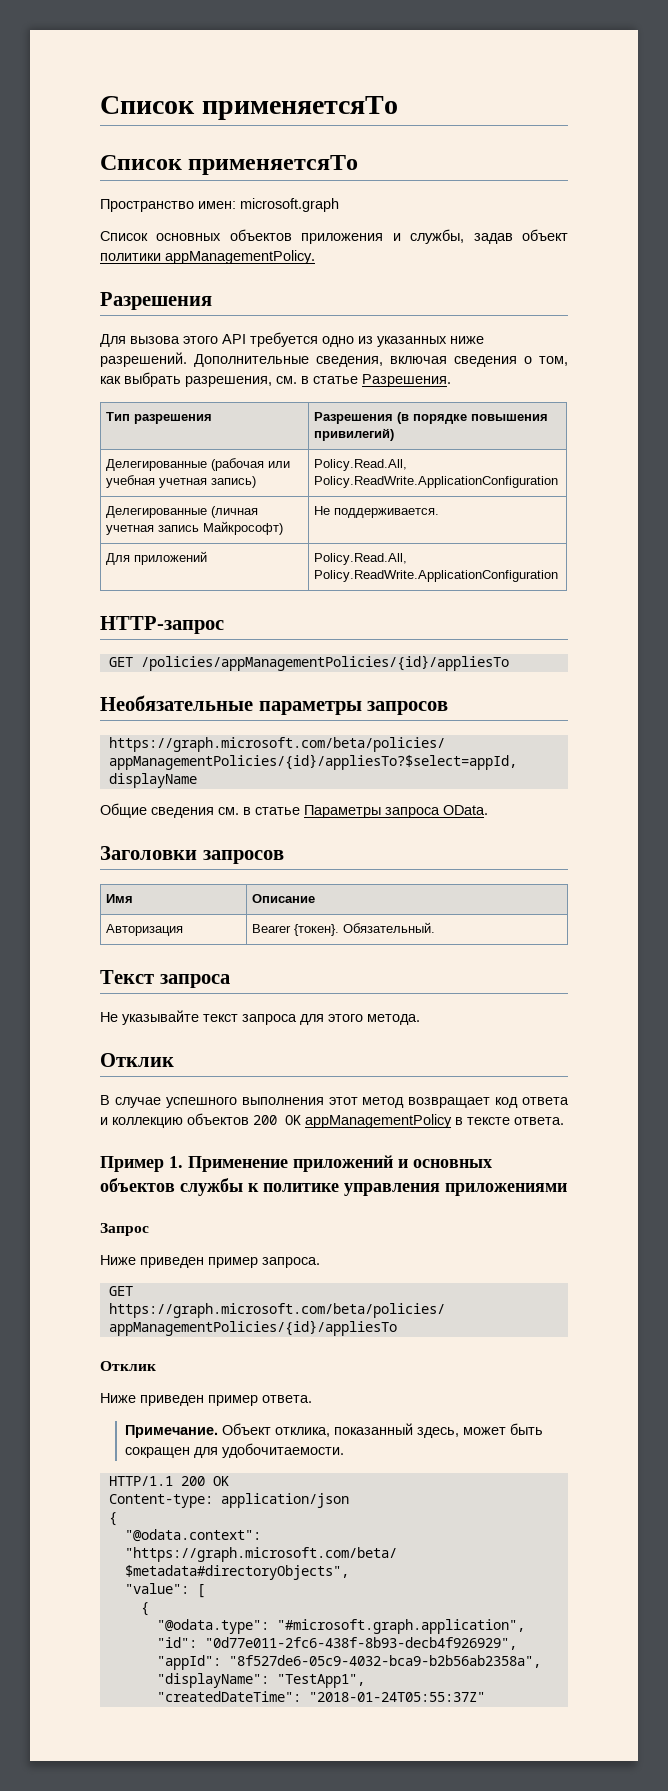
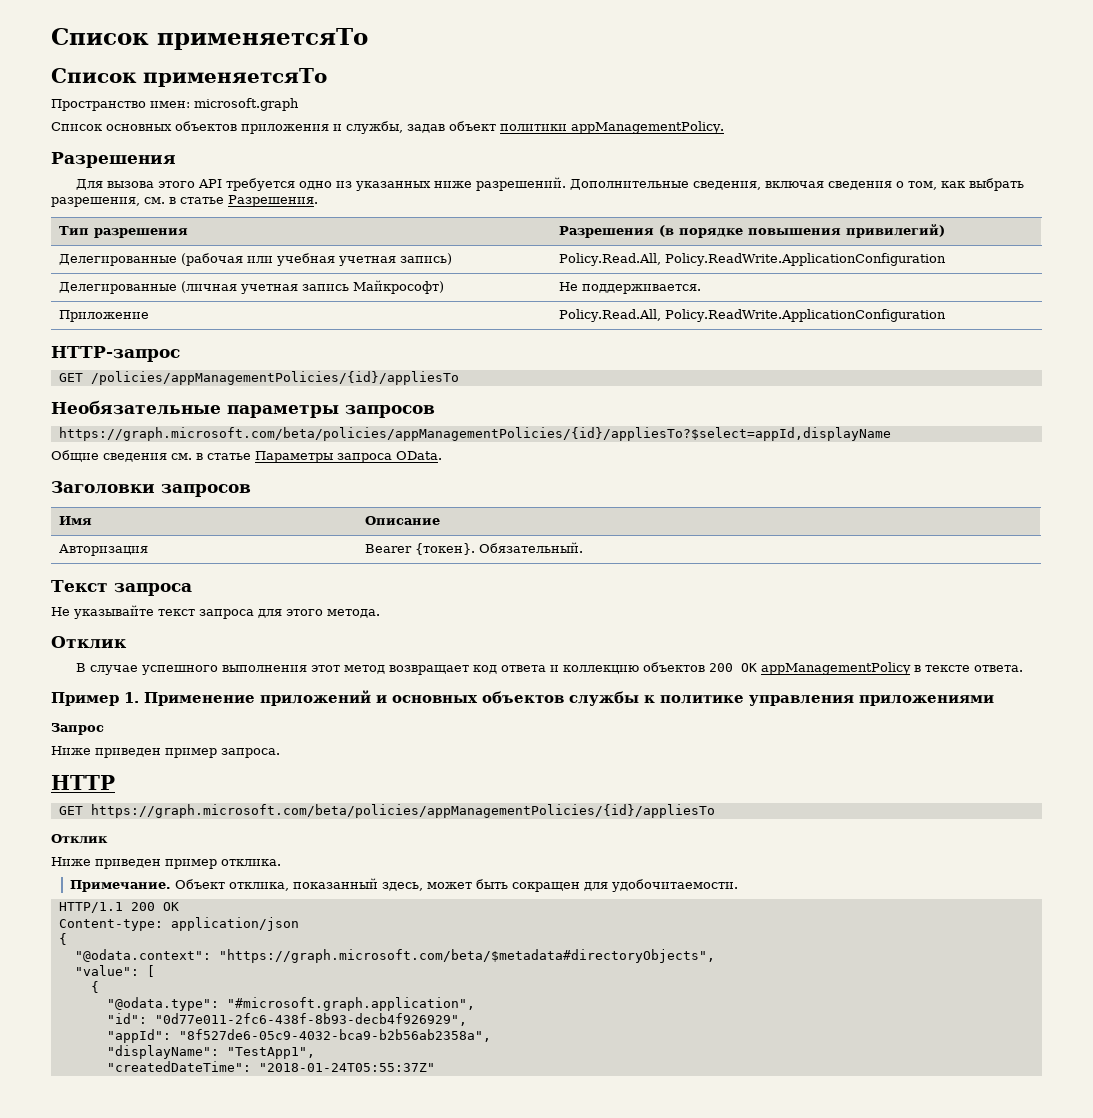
[106,551,208,565] Для приложений -> [58,310,149,322] Приложение
(320, 1262) none -> [51,775,115,790] // HTTP
[262,1395,312,1403] ответа. -> [221,859,281,866] отклика.

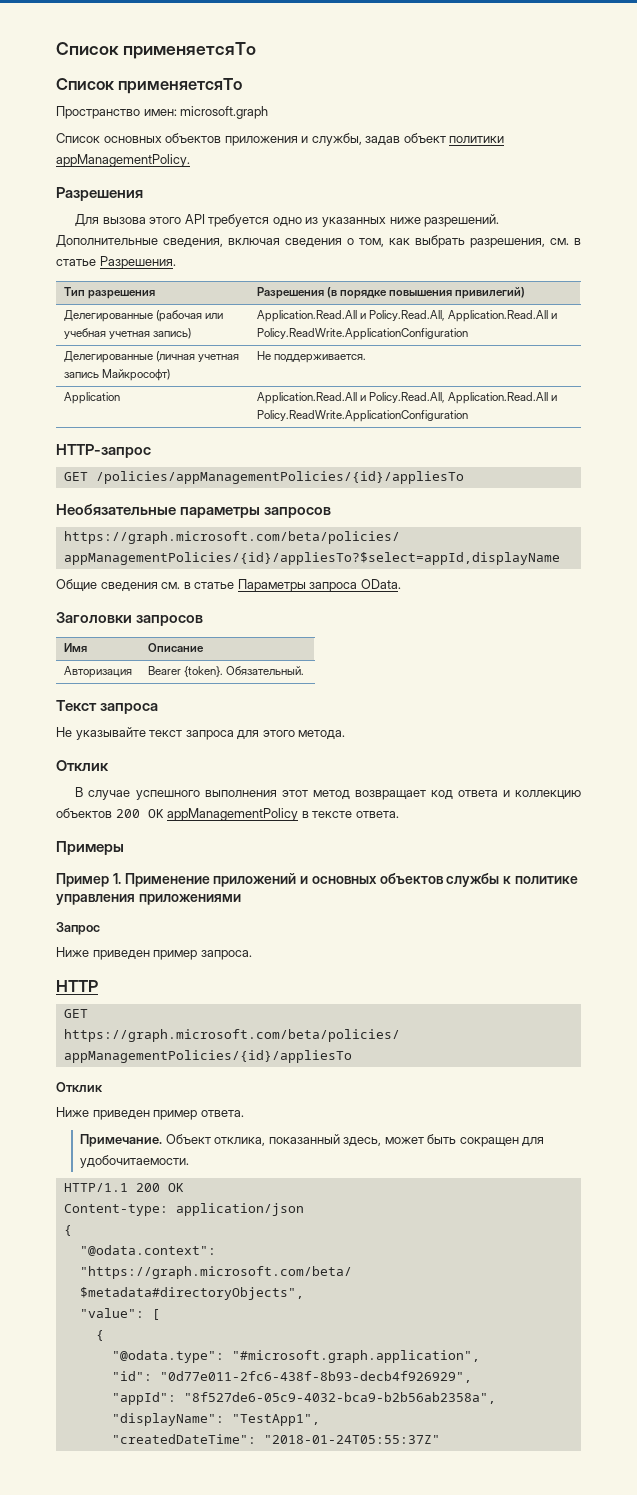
[558,253,661,266] Policy.Read.All, -> [256,310,558,322] Application.Read.All и Policy.Read.All, Application.Read.All и
[58,310,149,322] [558,309,661,322] Приложение | Policy.Read.All, -> [63,392,120,404] [256,392,558,404] Application | Application.Read.All и Policy.Read.All, Application.Read.All и
[414,543,475,555] {токен}. -> [183,666,223,677] {token}.
(1024, 668) none -> [56,841,124,855] // Примеры
[221,859,281,866] отклика. -> [200,1110,244,1117] ответа.

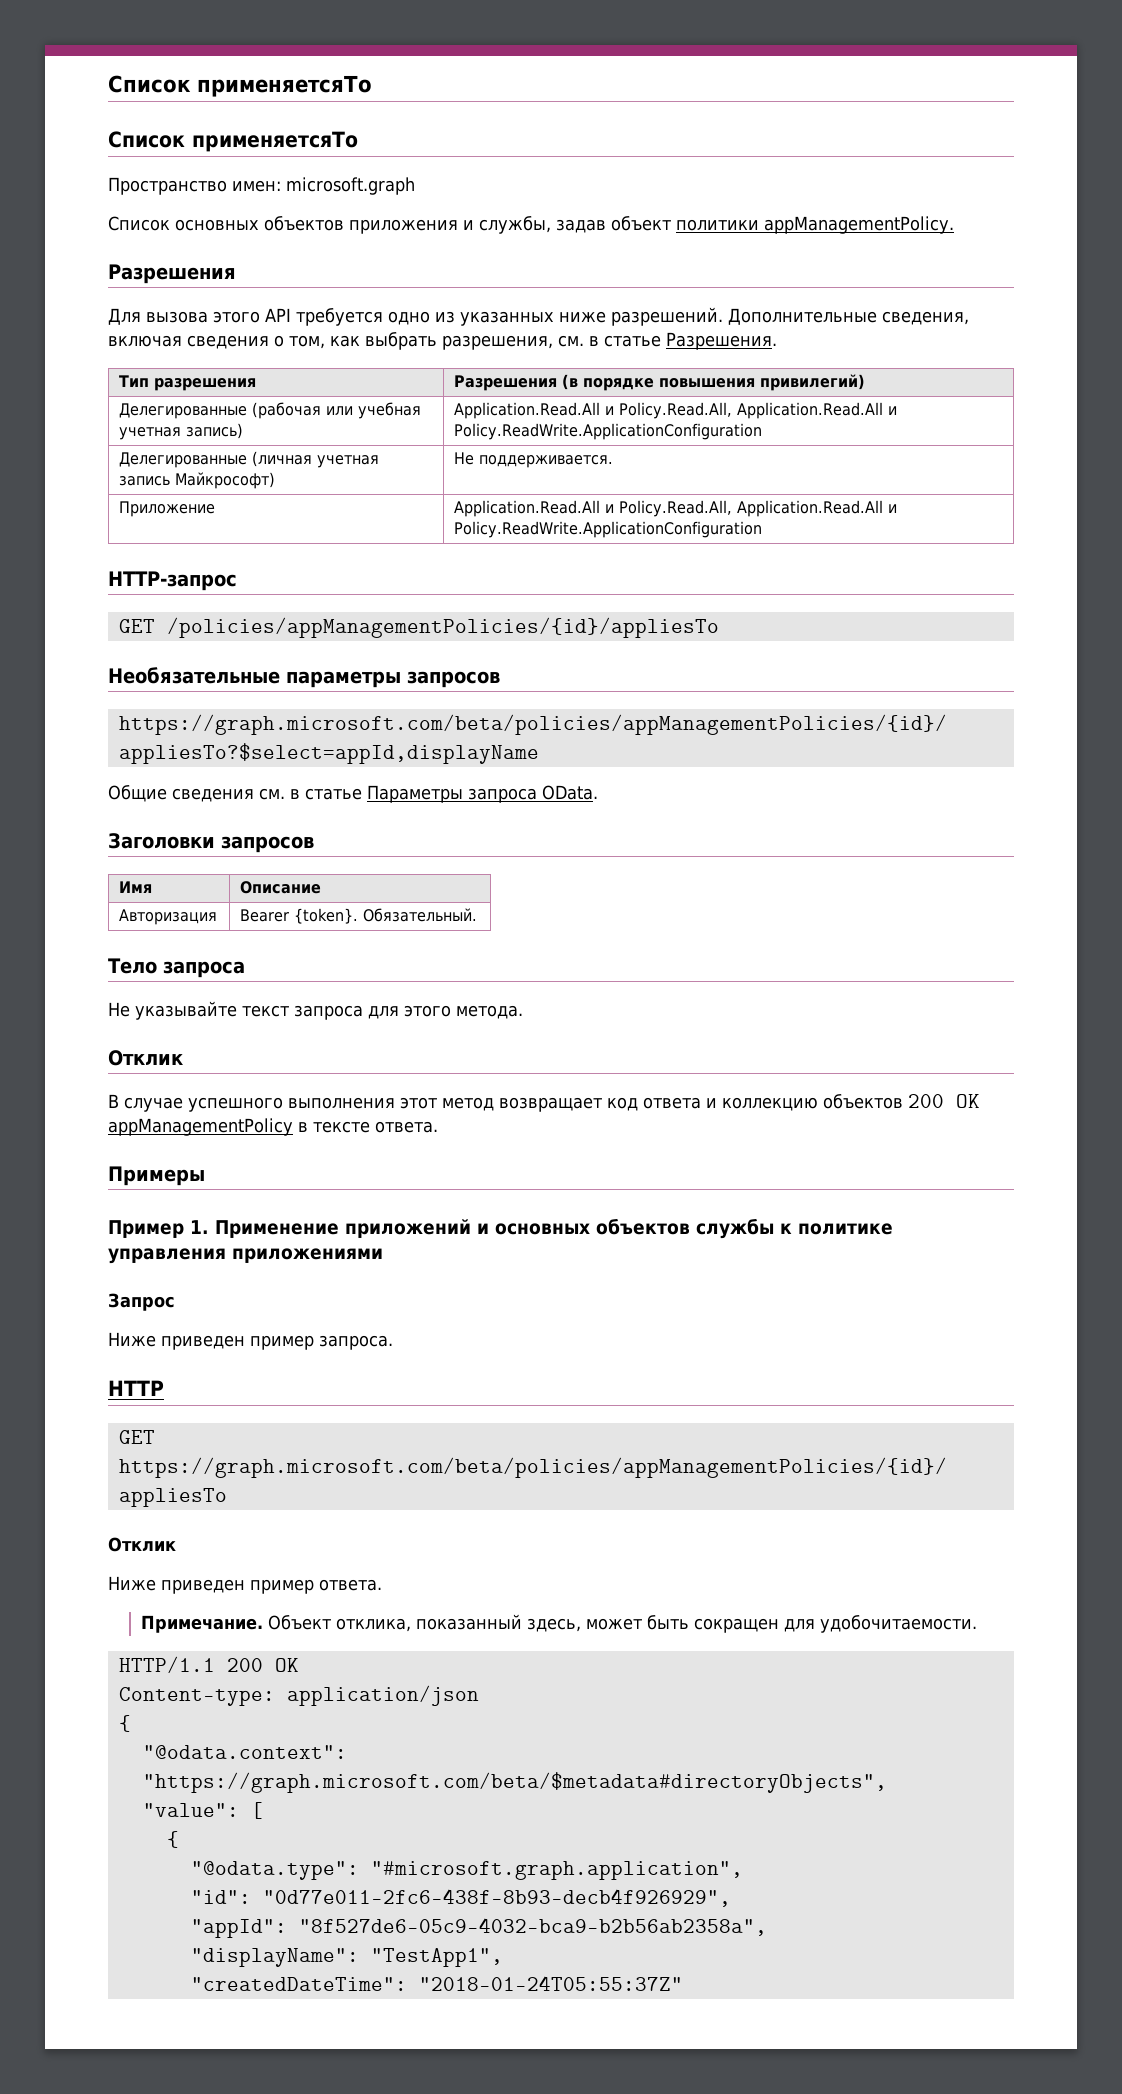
[63,392,120,404] Application -> [119,501,216,517] Приложение
[56,700,97,711] Текст -> [108,958,157,974] Тело

